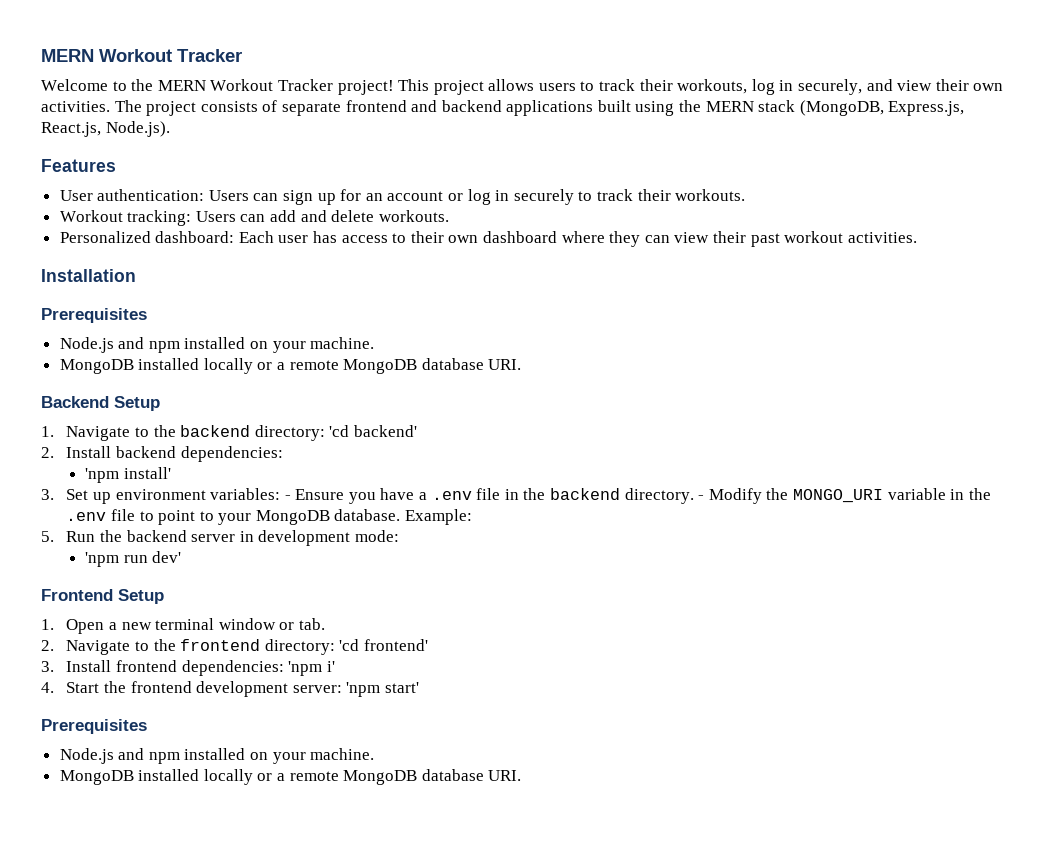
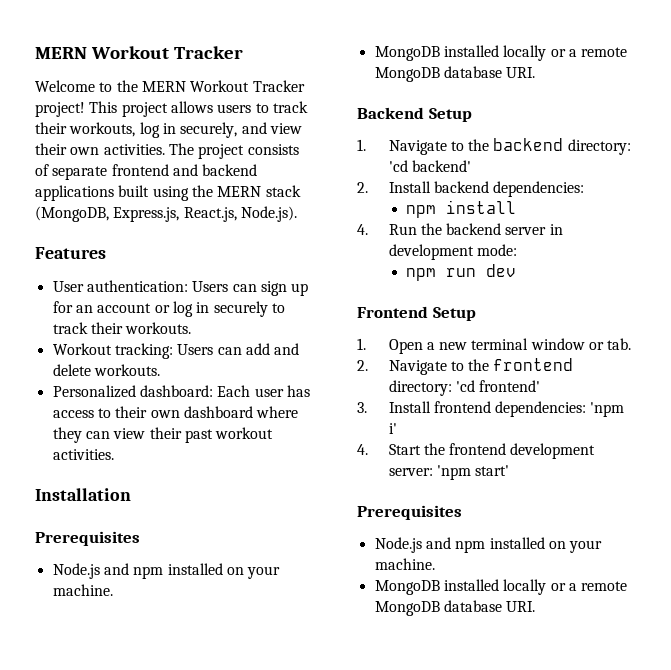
[85,467,171,483] [41,488,991,504] [66,509,473,525] [41,531,54,542] 'npm install' // 3. Set up environment variables: - Ensure you have a .env file in the backend directory. - Modify the MONGO_URI variable in the .env file to point to your MongoDB database. Example: // 5. -> [406,200,517,218] [357,224,368,235] npm install // 4.
[85,551,182,567] 'npm run dev' -> [406,264,517,281] npm run dev

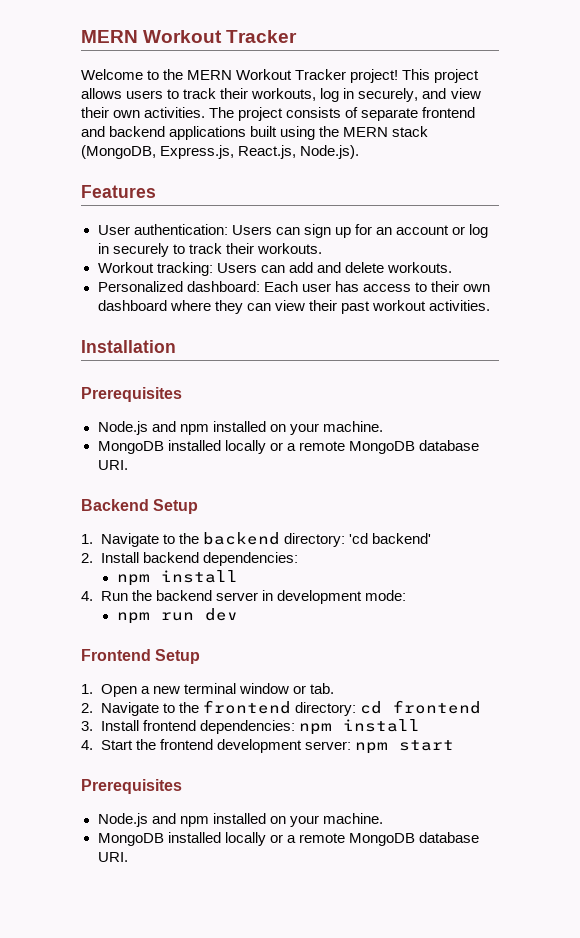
[455,380,541,392] 'cd frontend' -> [359,700,481,714] cd frontend
[590,402,625,417] [388,423,397,434] 'npm i' -> [298,719,420,735] npm install
[436,465,510,480] 'npm start' -> [354,740,454,754] npm start

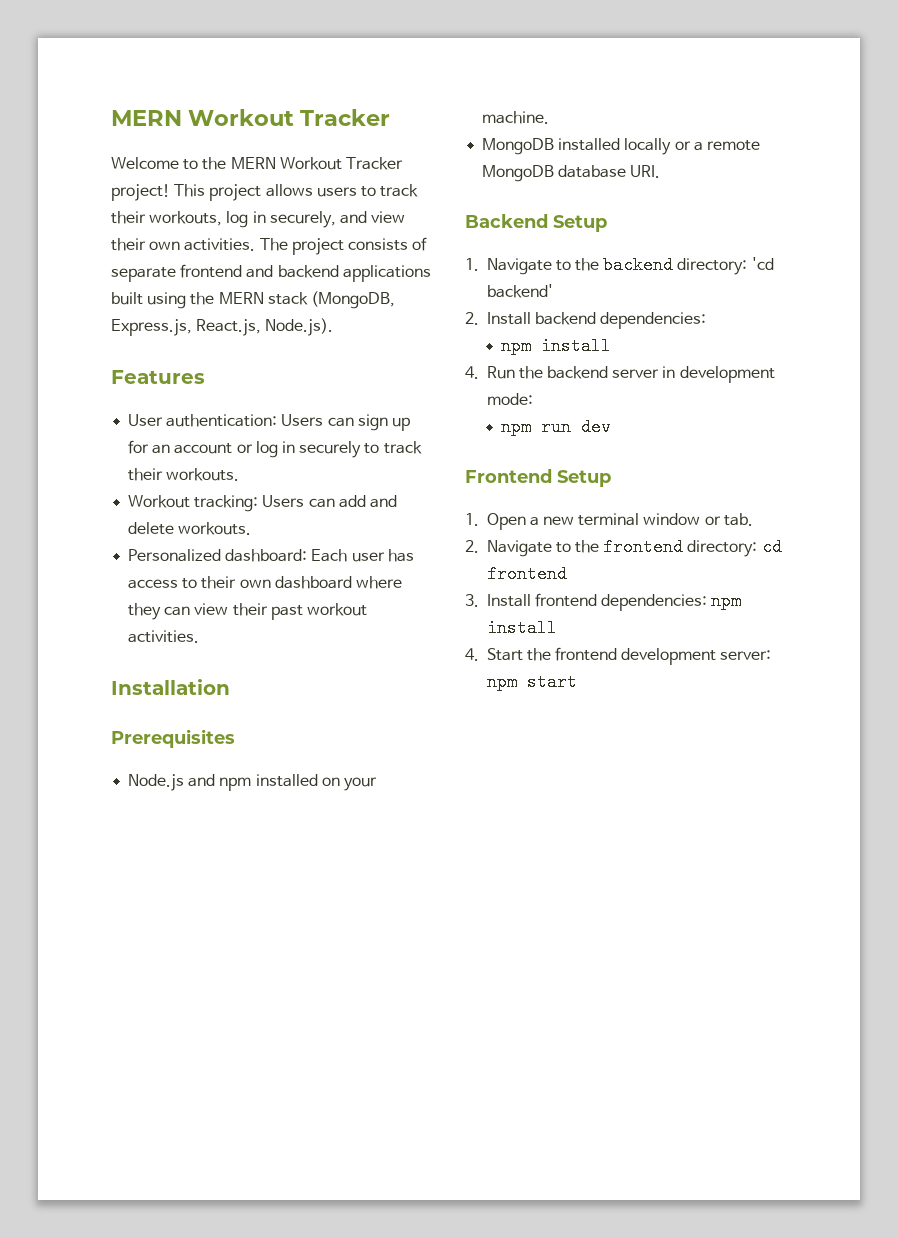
[81,779,182,794] [97,813,383,827] [97,832,479,846] [97,852,128,862] // Prerequisites // Node.js and npm installed on your machine. // MongoDB installed locally or a remote MongoDB database URI. -> (577, 682) none

